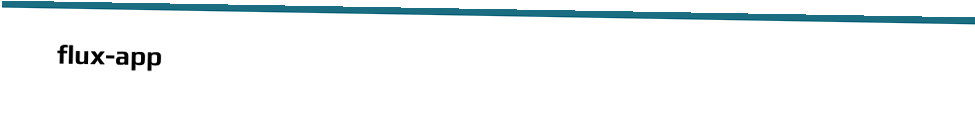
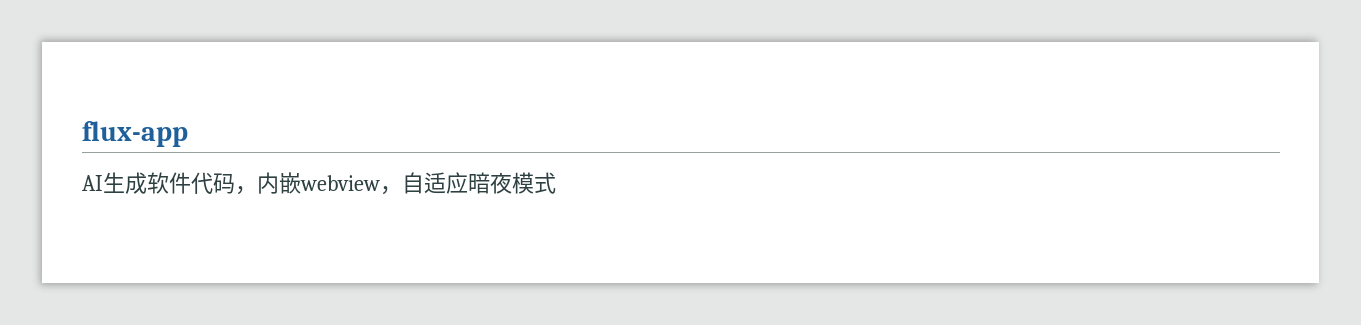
(163, 58) none -> [82,172,556,195] // AI生成软件代码，内嵌webview，自适应暗夜模式

